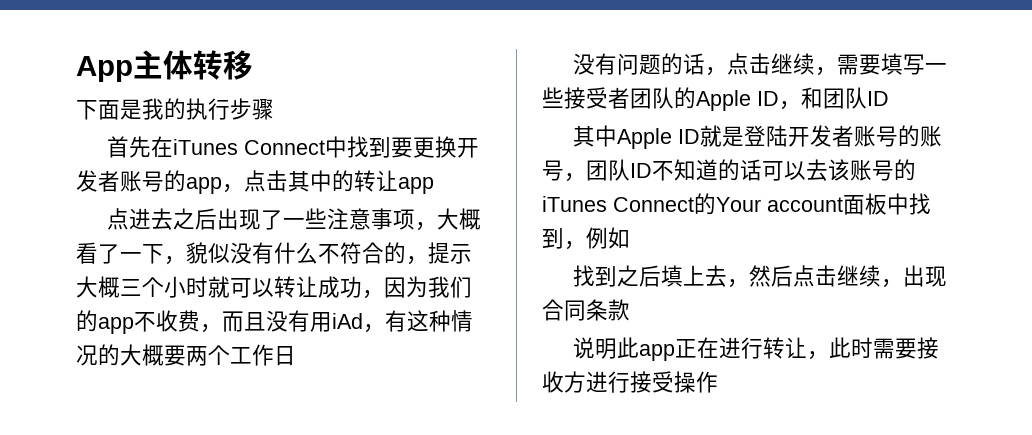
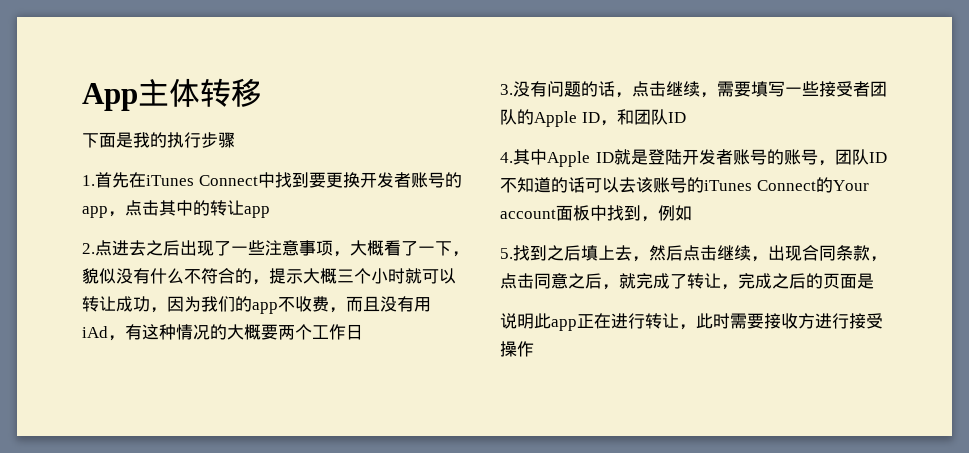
(274, 109) none -> [82,175,95,186] 1.
(434, 185) none -> [82,243,95,254] 2.
(296, 356) none -> [500,84,513,95] 3.
(889, 98) none -> [500,152,513,163] 4.
(630, 238) none -> [500,248,513,259] 5.
(630, 310) none -> [870,256,887,262] [500,273,874,290] ，点击同意之后，就完成了转让，完成之后的页面是

